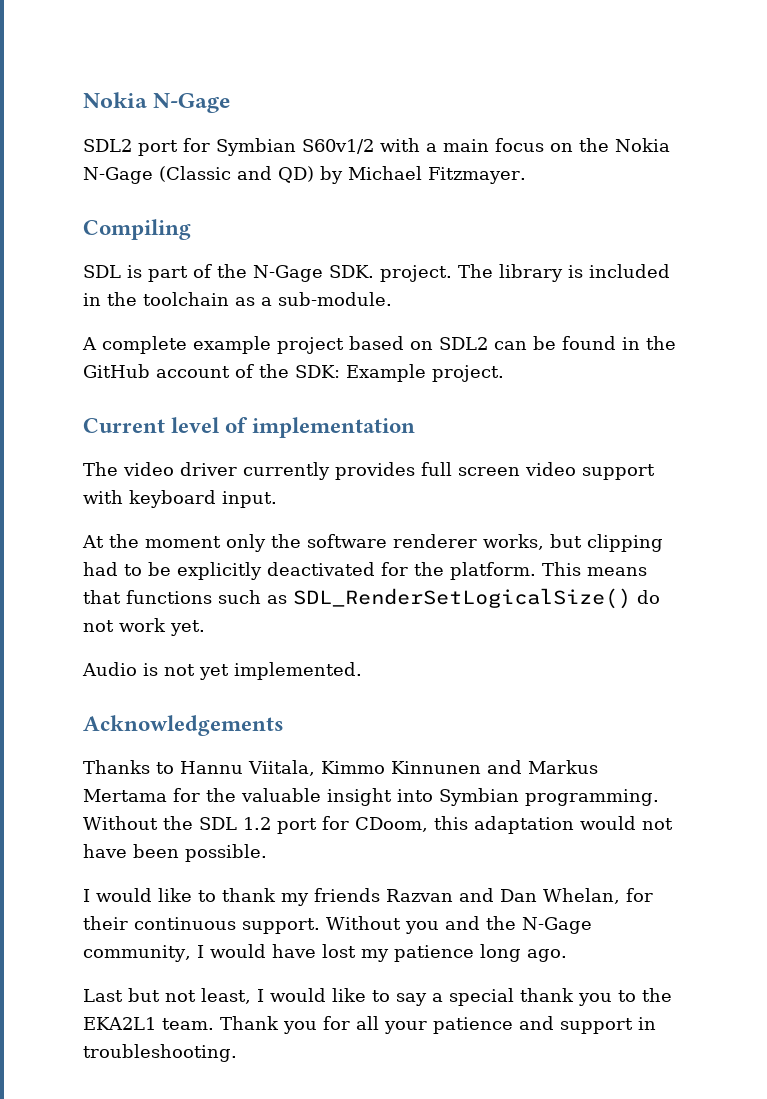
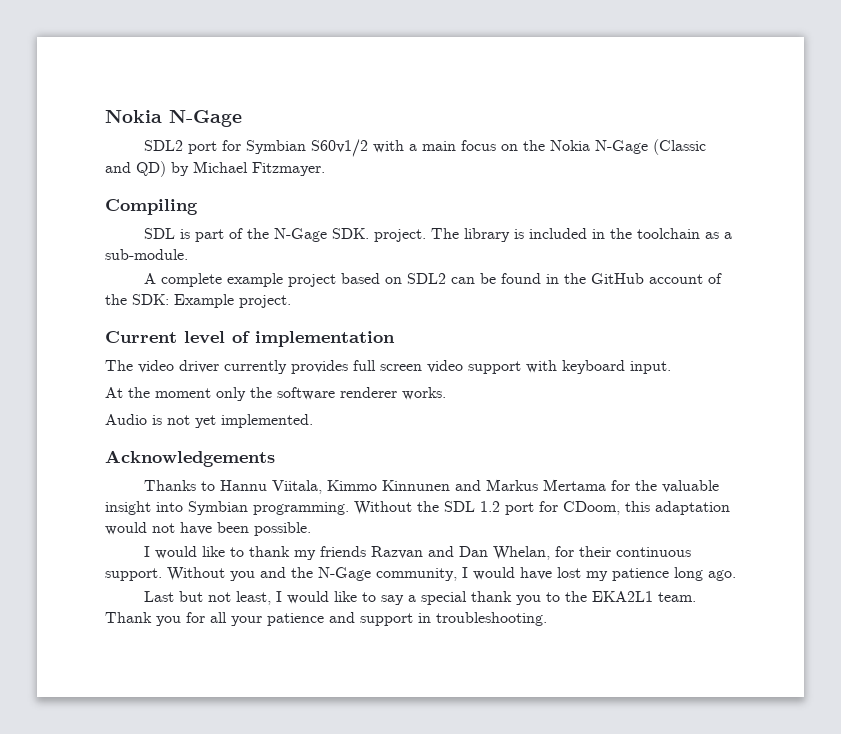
[483,534,663,552] [83,562,647,580] [83,588,660,609] [83,618,205,636] works, but clipping had to be explicitly deactivated for the platform. This means that functions such as SDL_RenderSetLogicalSize() do not work yet. -> [402,387,446,400] works.

